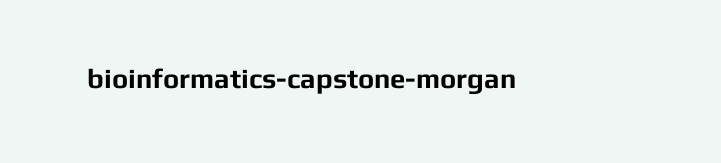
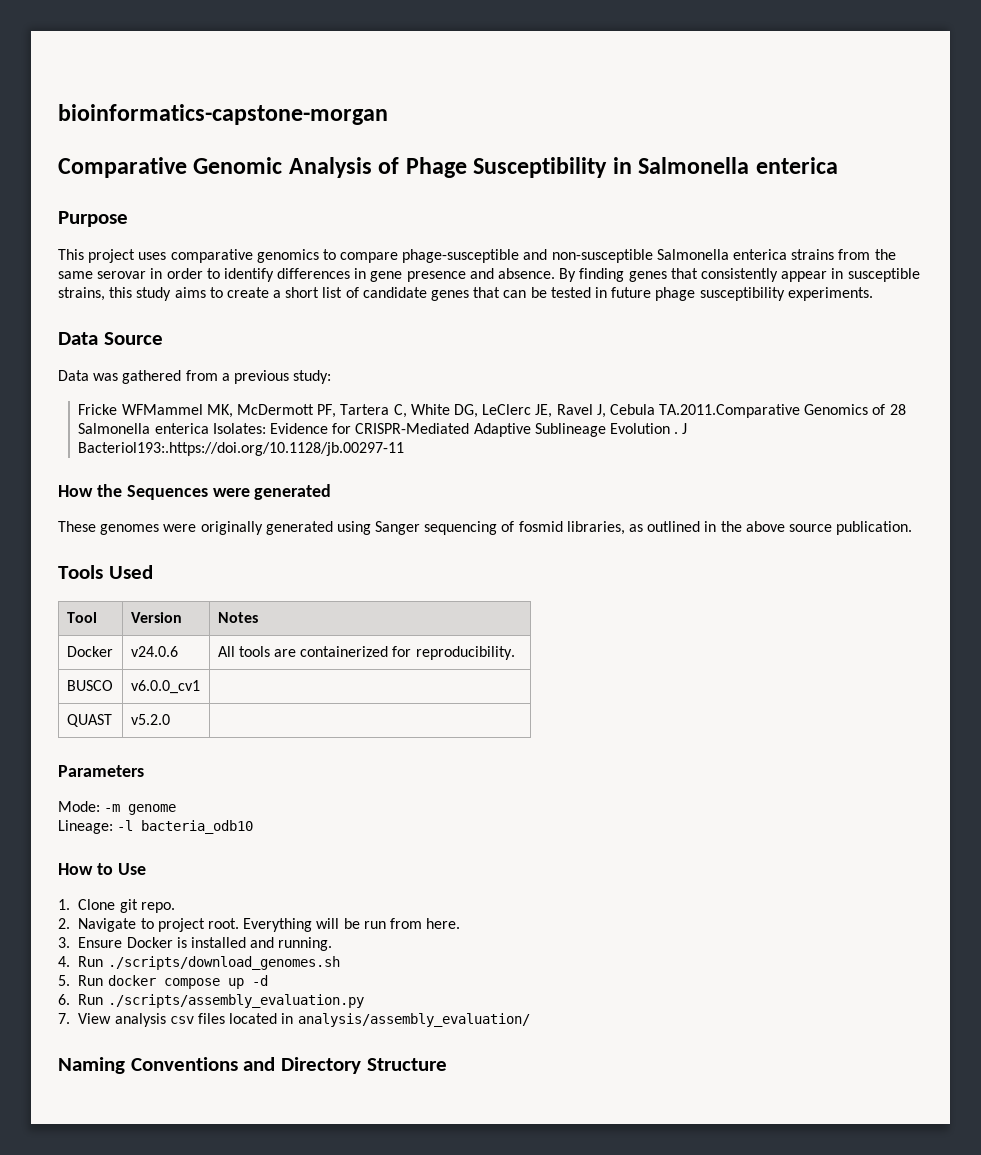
(516, 81) none -> [58,157,838,178] [58,211,128,227] [58,249,896,263] [58,268,920,282] [58,287,873,301] [58,332,163,345] [58,370,332,384] [78,404,906,418] [78,423,688,437] [78,442,405,456] [58,484,332,500] [58,521,913,535] [58,565,153,579] [66,612,97,623] [130,612,182,623] [217,612,258,623] [66,646,113,657] [130,646,178,657] [217,646,515,660] [66,680,113,691] [130,680,200,694] [66,714,112,727] [130,714,170,725] [58,765,144,777] [58,801,177,815] [58,820,254,834] [58,863,146,875] [58,899,175,913] [58,918,461,932] [58,937,333,951] [58,956,340,970] [58,975,268,989] [58,994,364,1008] [58,1013,530,1027] [58,1057,447,1074] // Comparative Genomic Analysis of Phage Susceptibility in Salmonella enterica // Purpose // This project uses comparative genomics to compare phage-susceptible and non-susceptible Salmonella enterica strains from the same serovar in order to identify differences in gene presence and absence. By finding genes that consistently appear in susceptible strains, this study aims to create a short list of candidate genes that can be tested in future phage susceptibility experiments. // Data Source // Data was gathered from a previous study: // Fricke WFMammel MK, McDermott PF, Tartera C, White DG, LeClerc JE, Ravel J, Cebula TA.2011.Comparative Genomics of 28 Salmonella enterica Isolates: Evidence for CRISPR-Mediated Adaptive Sublineage Evolution . J Bacteriol193:.https://doi.org/10.1128/jb.00297-11 // How the Sequences were generated // These genomes were originally generated using Sanger sequencing of fosmid libraries, as outlined in the above source publication. // Tools Used // Tool | Version | Notes // Docker | v24.0.6 | All tools are containerized for reproducibility. // BUSCO | v6.0.0_cv1 | // QUAST | v5.2.0 | // Parameters // Mode: -m genome // Lineage: -l bacteria_odb10 // How to Use // 1. Clone git repo. // 2. Navigate to project root. Everything will be run from here. // 3. Ensure Docker is installed and running. // 4. Run ./scripts/download_genomes.sh // 5. Run docker compose up -d // 6. Run ./scripts/assembly_evaluation.py // 7. View analysis csv files located in analysis/assembly_evaluation/ // Naming Conventions and Directory Structure

